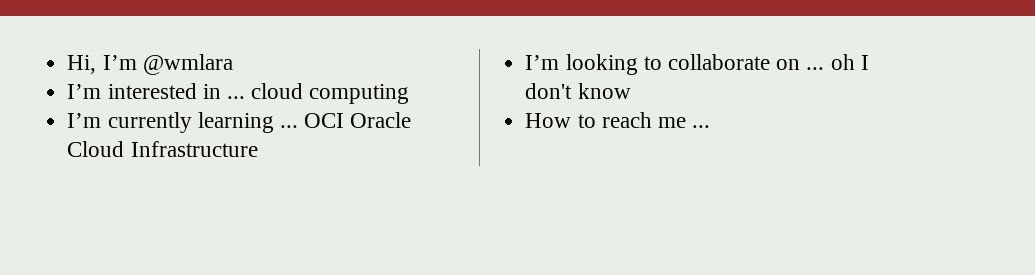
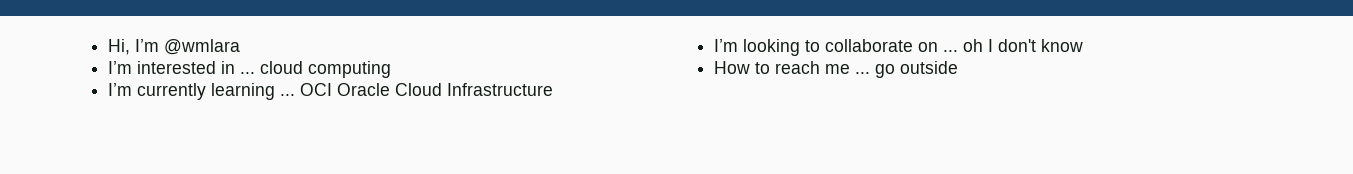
(711, 126) none -> [875,61,959,78] go outside

